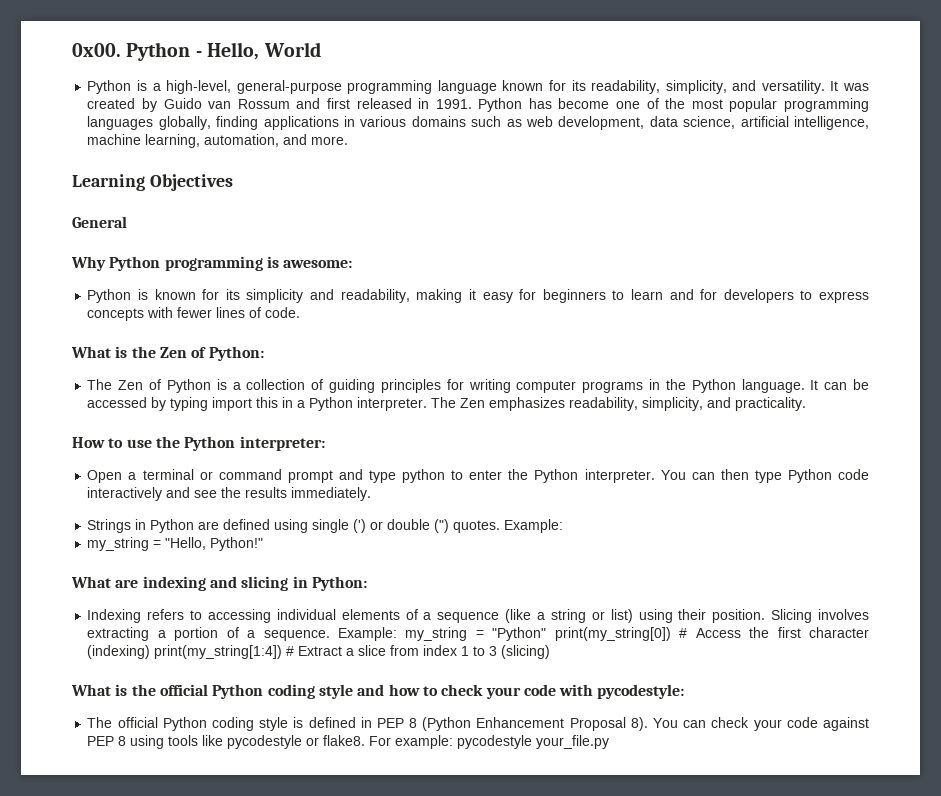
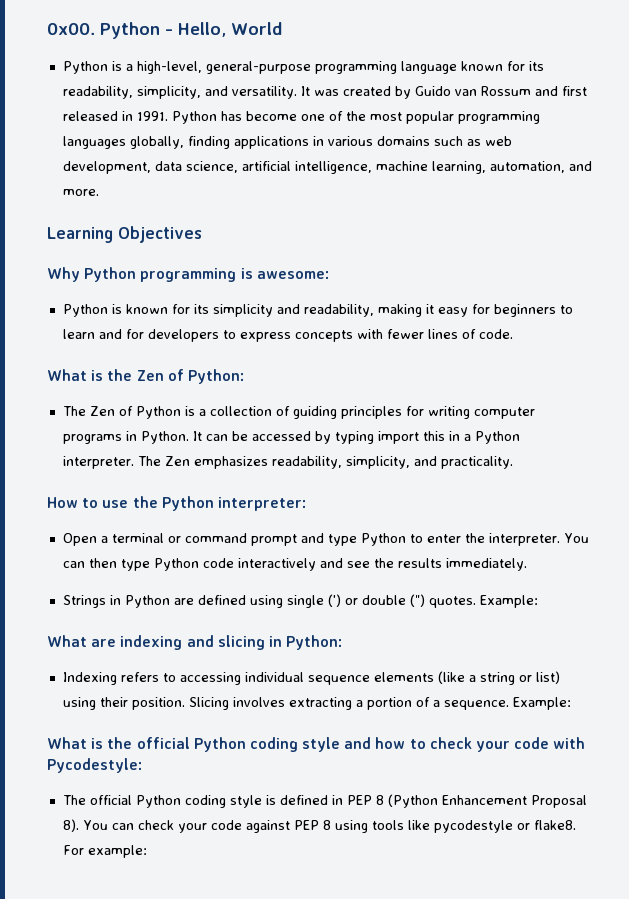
[72,216,127,228] // General -> (202, 234) none
[665,379,805,393] the Python language. -> [140,431,189,444] Python.
[402,469,446,483] python -> [360,533,406,546] Python
[534,469,579,483] Python -> (485, 538) none
[87,537,264,551] // my_string = "Hello, Python!" -> (538, 601) none
[341,609,500,623] elements of a sequence -> [307,672,434,685] sequence elements
[405,627,870,641] [87,645,551,659] my_string = "Python" print(my_string[0]) # Access the first character (indexing) print(my_string[1:4]) # Extract a slice from index 1 to 3 (slicing) -> (571, 703) none
[597,684,685,699] pycodestyle: -> [47,758,142,773] Pycodestyle:
[457,735,610,749] pycodestyle your_file.py -> (147, 851) none

